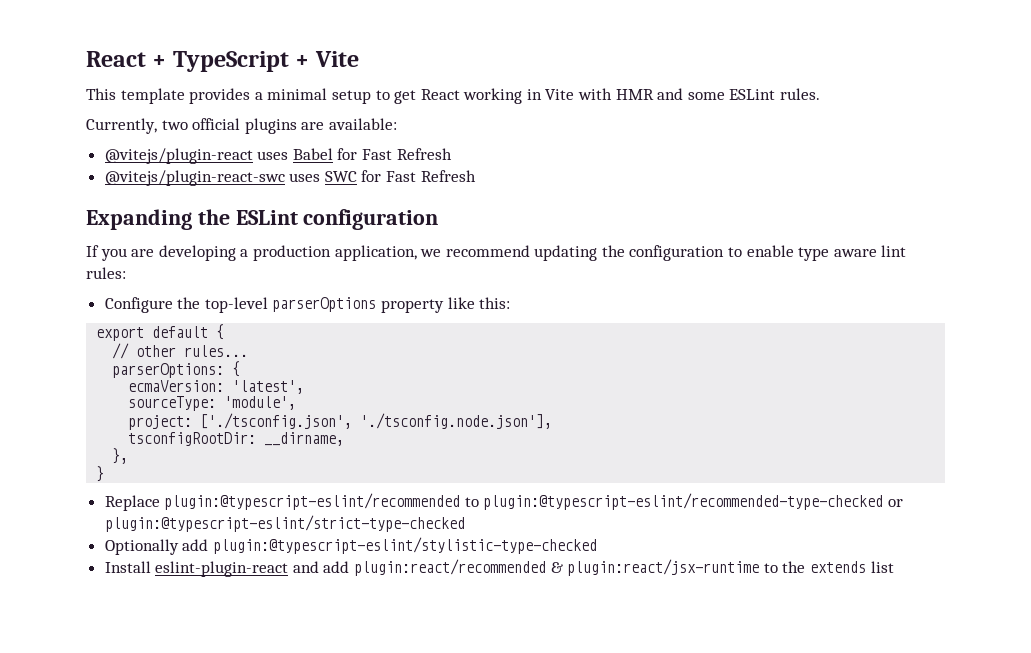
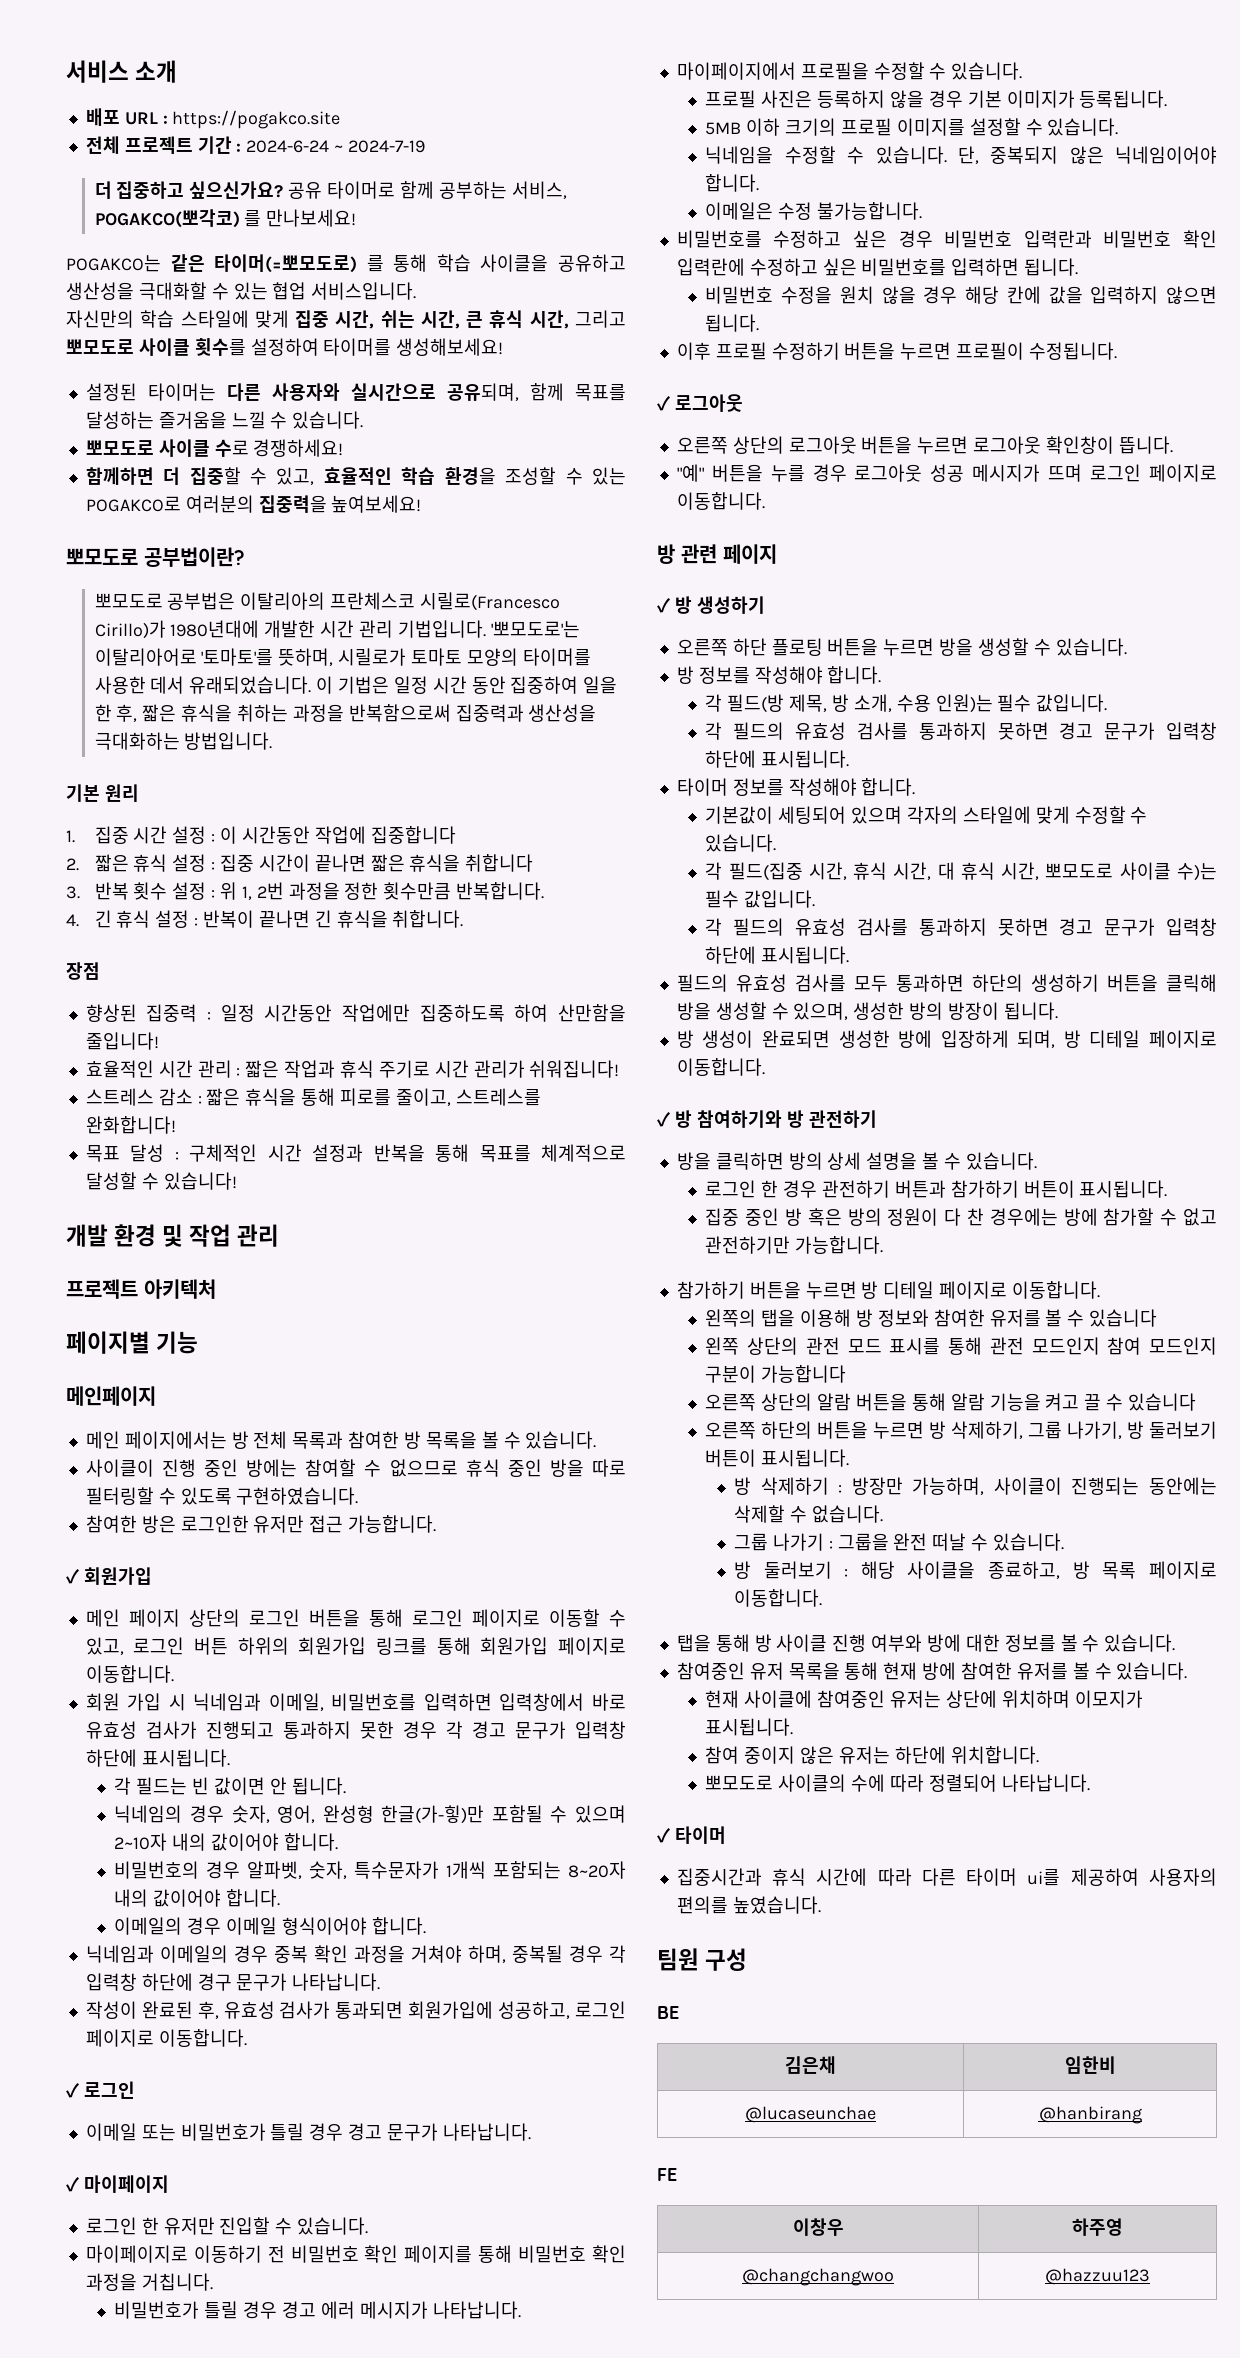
[86,51,359,72] [86,88,821,104] [86,118,397,134] [104,148,452,164] [104,170,476,186] [86,209,439,230] [86,245,907,261] [86,267,126,279] [104,297,511,313] [96,324,225,341] [112,343,249,359] [112,361,241,378] [128,380,305,394] [128,396,297,411] [128,413,553,430] [128,432,345,446] [112,448,129,464] [96,466,105,482] [104,493,904,511] [104,515,465,532] [104,537,597,555] [104,559,894,577] React + TypeScript + Vite // This template provides a minimal setup to get React working in Vite with HMR and some ESLint rules. // Currently, two official plugins are available: // @vitejs/plugin-react uses Babel for Fast Refresh // @vitejs/plugin-react-swc uses SWC for Fast Refresh // Expanding the ESLint configuration // If you are developing a production application, we recommend updating the configuration to enable type aware lint rules: // Configure the top-level parserOptions property like this: // export default { // // other rules... // parserOptions: { // ecmaVersion: 'latest', // sourceType: 'module', // project: ['./tsconfig.json', './tsconfig.node.json'], // tsconfigRootDir: __dirname, // }, // } // Replace plugin:@typescript-eslint/recommended to plugin:@typescript-eslint/recommended-type-checked or plugin:@typescript-eslint/strict-type-checked // Optionally add plugin:@typescript-eslint/stylistic-type-checked // Install eslint-plugin-react and add plugin:react/recommended & plugin:react/jsx-runtime to the extends list -> [66,60,178,83] [85,108,341,129] [85,136,425,154] [94,181,567,199] [94,209,357,228] [66,254,626,273] [66,282,417,300] [66,310,626,329] [66,338,504,356] [85,383,627,401] [85,411,364,429] [85,439,344,457] [85,467,627,485] [85,495,422,513] [66,547,245,567] [94,592,561,611] [94,620,580,639] [94,648,591,666] [94,676,618,694] [94,704,597,722] [94,732,273,750] [66,784,139,802] [66,826,456,844] [66,854,534,872] [66,882,545,900] [66,910,464,928] [66,962,100,980] [85,1004,626,1022] [85,1032,159,1050] [85,1060,620,1078] [85,1088,541,1106] [85,1116,176,1134] [85,1144,627,1162] [85,1172,237,1190] [66,1224,280,1247] [66,1279,216,1299] [66,1331,199,1354] [66,1386,156,1406] [85,1431,597,1449] [85,1459,627,1477] [85,1487,359,1505] [85,1515,437,1533] [66,1567,152,1585] [85,1609,627,1627] [85,1637,626,1655] [85,1665,174,1683] [85,1693,627,1711] [85,1721,627,1739] [85,1749,230,1767] [114,1777,346,1795] [114,1805,626,1824] [114,1833,338,1851] [114,1861,626,1879] [114,1889,281,1907] [114,1917,426,1935] [85,1945,626,1963] [85,1973,381,1991] [85,2001,627,2019] [85,2029,247,2047] [66,2081,135,2099] [85,2123,531,2141] [66,2175,169,2193] [85,2217,369,2235] [85,2245,627,2263] [85,2273,213,2291] [114,2301,521,2319] [676,62,1023,80] [705,90,1168,108] [705,118,1119,136] [705,146,1217,164] [705,174,760,192] [705,202,923,220] [676,230,1217,248] [676,258,1079,276] [705,286,1217,304] [705,314,760,332] [676,342,1117,360] [657,394,743,412] [676,436,1173,454] [676,464,1217,482] [676,492,765,510] [657,544,777,564] [657,596,765,614] [676,638,1127,656] [676,666,882,684] [705,694,1108,713] [705,722,1217,740] [705,750,850,768] [676,778,916,796] [705,806,1148,824] [705,834,777,852] [705,862,1217,881] [705,890,816,908] [705,918,1217,936] [705,946,850,964] [676,974,1217,992] [676,1002,1058,1020] [676,1030,1217,1048] [676,1058,765,1076] [657,1110,877,1128] [676,1152,1037,1170] [705,1180,1168,1198] [705,1208,1217,1226] [705,1236,884,1254] [676,1281,1100,1299] [705,1309,1158,1327] [705,1337,1217,1355] [705,1365,847,1383] [705,1393,1196,1411] [705,1421,1217,1439] [705,1449,850,1467] [733,1477,1217,1495] [733,1505,883,1523] [733,1533,1064,1551] [733,1561,1217,1579] [733,1589,822,1607] [676,1634,1176,1652] [676,1662,1188,1680] [705,1690,1143,1708] [705,1718,794,1736] [705,1746,1039,1764] [705,1774,1090,1792] [657,1826,726,1844] [676,1868,1217,1886] [676,1896,821,1914] [657,1948,748,1971] [657,2006,679,2019] [785,2056,836,2074] [1064,2056,1116,2074] [745,2106,876,2123] [1038,2106,1142,2124] [657,2168,677,2181] [792,2218,844,2236] [1072,2218,1123,2236] [742,2268,894,2286] [1045,2268,1150,2285] 서비스 소개 // 배포 URL : https://pogakco.site // 전체 프로젝트 기간 : 2024-6-24 ~ 2024-7-19 // 더 집중하고 싶으신가요? 공유 타이머로 함께 공부하는 서비스, POGAKCO(뽀각코) 를 만나보세요! // POGAKCO는 같은 타이머(=뽀모도로) 를 통해 학습 사이클을 공유하고 생산성을 극대화할 수 있는 협업 서비스입니다. // 자신만의 학습 스타일에 맞게 집중 시간, 쉬는 시간, 큰 휴식 시간, 그리고 뽀모도로 사이클 횟수를 설정하여 타이머를 생성해보세요! // 설정된 타이머는 다른 사용자와 실시간으로 공유되며, 함께 목표를 달성하는 즐거움을 느낄 수 있습니다. // 뽀모도로 사이클 수로 경쟁하세요! // 함께하면 더 집중할 수 있고, 효율적인 학습 환경을 조성할 수 있는 POGAKCO로 여러분의 집중력을 높여보세요! // 뽀모도로 공부법이란? // 뽀모도로 공부법은 이탈리아의 프란체스코 시릴로(Francesco Cirillo)가 1980년대에 개발한 시간 관리 기법입니다. '뽀모도로'는 이탈리아어로 '토마토'를 뜻하며, 시릴로가 토마토 모양의 타이머를 사용한 데서 유래되었습니다. 이 기법은 일정 시간 동안 집중하여 일을 한 후, 짧은 휴식을 취하는 과정을 반복함으로써 집중력과 생산성을 극대화하는 방법입니다. // 기본 원리 // 1. 집중 시간 설정 : 이 시간동안 작업에 집중합니다 // 2. 짧은 휴식 설정 : 집중 시간이 끝나면 짧은 휴식을 취합니다 // 3. 반복 횟수 설정 : 위 1, 2번 과정을 정한 횟수만큼 반복합니다. // 4. 긴 휴식 설정 : 반복이 끝나면 긴 휴식을 취합니다. // 장점 // 향상된 집중력 : 일정 시간동안 작업에만 집중하도록 하여 산만함을 줄입니다! // 효율적인 시간 관리 : 짧은 작업과 휴식 주기로 시간 관리가 쉬워집니다! // 스트레스 감소 : 짧은 휴식을 통해 피로를 줄이고, 스트레스를 완화합니다! // 목표 달성 : 구체적인 시간 설정과 반복을 통해 목표를 체계적으로 달성할 수 있습니다! // 개발 환경 및 작업 관리 // 프로젝트 아키텍처 // 페이지별 기능 // 메인페이지 // 메인 페이지에서는 방 전체 목록과 참여한 방 목록을 볼 수 있습니다. // 사이클이 진행 중인 방에는 참여할 수 없으므로 휴식 중인 방을 따로 필터링할 수 있도록 구현하였습니다. // 참여한 방은 로그인한 유저만 접근 가능합니다. // ✓ 회원가입 // 메인 페이지 상단의 로그인 버튼을 통해 로그인 페이지로 이동할 수 있고, 로그인 버튼 하위의 회원가입 링크를 통해 회원가입 페이지로 이동합니다. // 회원 가입 시 닉네임과 이메일, 비밀번호를 입력하면 입력창에서 바로 유효성 검사가 진행되고 통과하지 못한 경우 각 경고 문구가 입력창 하단에 표시됩니다. // 각 필드는 빈 값이면 안 됩니다. // 닉네임의 경우 숫자, 영어, 완성형 한글(가-힣)만 포함될 수 있으며 2~10자 내의 값이어야 합니다. // 비밀번호의 경우 알파벳, 숫자, 특수문자가 1개씩 포함되는 8~20자 내의 값이어야 합니다. // 이메일의 경우 이메일 형식이어야 합니다. // 닉네임과 이메일의 경우 중복 확인 과정을 거쳐야 하며, 중복될 경우 각 입력창 하단에 경구 문구가 나타납니다. // 작성이 완료된 후, 유효성 검사가 통과되면 회원가입에 성공하고, 로그인 페이지로 이동합니다. // ✓ 로그인 // 이메일 또는 비밀번호가 틀릴 경우 경고 문구가 나타납니다. // ✓ 마이페이지 // 로그인 한 유저만 진입할 수 있습니다. // 마이페이지로 이동하기 전 비밀번호 확인 페이지를 통해 비밀번호 확인 과정을 거칩니다. // 비밀번호가 틀릴 경우 경고 에러 메시지가 나타납니다. // 마이페이지에서 프로필을 수정할 수 있습니다. // 프로필 사진은 등록하지 않을 경우 기본 이미지가 등록됩니다. // 5MB 이하 크기의 프로필 이미지를 설정할 수 있습니다. // 닉네임을 수정할 수 있습니다. 단, 중복되지 않은 닉네임이어야 합니다. // 이메일은 수정 불가능합니다. // 비밀번호를 수정하고 싶은 경우 비밀번호 입력란과 비밀번호 확인 입력란에 수정하고 싶은 비밀번호를 입력하면 됩니다. // 비밀번호 수정을 원치 않을 경우 해당 칸에 값을 입력하지 않으면 됩니다. // 이후 프로필 수정하기 버튼을 누르면 프로필이 수정됩니다. // ✓ 로그아웃 // 오른쪽 상단의 로그아웃 버튼을 누르면 로그아웃 확인창이 뜹니다. // "예" 버튼을 누를 경우 로그아웃 성공 메시지가 뜨며 로그인 페이지로 이동합니다. // 방 관련 페이지 // ✓ 방 생성하기 // 오른쪽 하단 플로팅 버튼을 누르면 방을 생성할 수 있습니다. // 방 정보를 작성해야 합니다. // 각 필드(방 제목, 방 소개, 수용 인원)는 필수 값입니다. // 각 필드의 유효성 검사를 통과하지 못하면 경고 문구가 입력창 하단에 표시됩니다. // 타이머 정보를 작성해야 합니다. // 기본값이 세팅되어 있으며 각자의 스타일에 맞게 수정할 수 있습니다. // 각 필드(집중 시간, 휴식 시간, 대 휴식 시간, 뽀모도로 사이클 수)는 필수 값입니다. // 각 필드의 유효성 검사를 통과하지 못하면 경고 문구가 입력창 하단에 표시됩니다. // 필드의 유효성 검사를 모두 통과하면 하단의 생성하기 버튼을 클릭해 방을 생성할 수 있으며, 생성한 방의 방장이 됩니다. // 방 생성이 완료되면 생성한 방에 입장하게 되며, 방 디테일 페이지로 이동합니다. // ✓ 방 참여하기와 방 관전하기 // 방을 클릭하면 방의 상세 설명을 볼 수 있습니다. // 로그인 한 경우 관전하기 버튼과 참가하기 버튼이 표시됩니다. // 집중 중인 방 혹은 방의 정원이 다 찬 경우에는 방에 참가할 수 없고 관전하기만 가능합니다. // 참가하기 버튼을 누르면 방 디테일 페이지로 이동합니다. // 왼쪽의 탭을 이용해 방 정보와 참여한 유저를 볼 수 있습니다 // 왼쪽 상단의 관전 모드 표시를 통해 관전 모드인지 참여 모드인지 구분이 가능합니다 // 오른쪽 상단의 알람 버튼을 통해 알람 기능을 켜고 끌 수 있습니다 // 오른쪽 하단의 버튼을 누르면 방 삭제하기, 그룹 나가기, 방 둘러보기 버튼이 표시됩니다. // 방 삭제하기 : 방장만 가능하며, 사이클이 진행되는 동안에는 삭제할 수 없습니다. // 그룹 나가기 : 그룹을 완전 떠날 수 있습니다. // 방 둘러보기 : 해당 사이클을 종료하고, 방 목록 페이지로 이동합니다. // 탭을 통해 방 사이클 진행 여부와 방에 대한 정보를 볼 수 있습니다. // 참여중인 유저 목록을 통해 현재 방에 참여한 유저를 볼 수 있습니다. // 현재 사이클에 참여중인 유저는 상단에 위치하며 이모지가 표시됩니다. // 참여 중이지 않은 유저는 하단에 위치합니다. // 뽀모도로 사이클의 수에 따라 정렬되어 나타납니다. // ✓ 타이머 // 집중시간과 휴식 시간에 따라 다른 타이머 ui를 제공하여 사용자의 편의를 높였습니다. // 팀원 구성 // BE // 김은채 | 임한비 // @lucaseunchae | @hanbirang // FE // 이창우 | 하주영 // @changchangwoo | @hazzuu123

